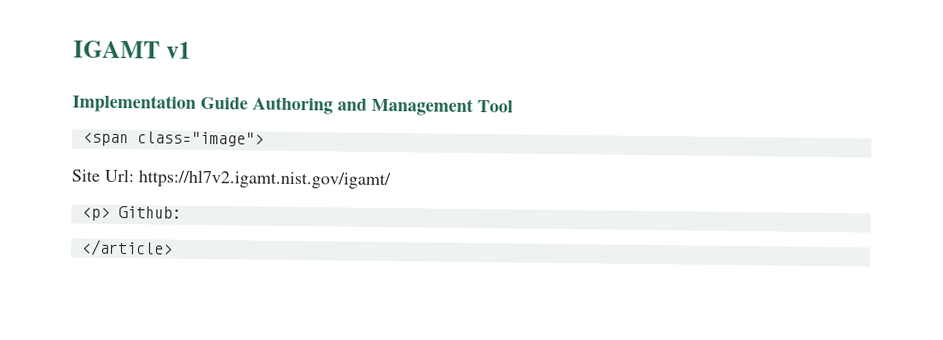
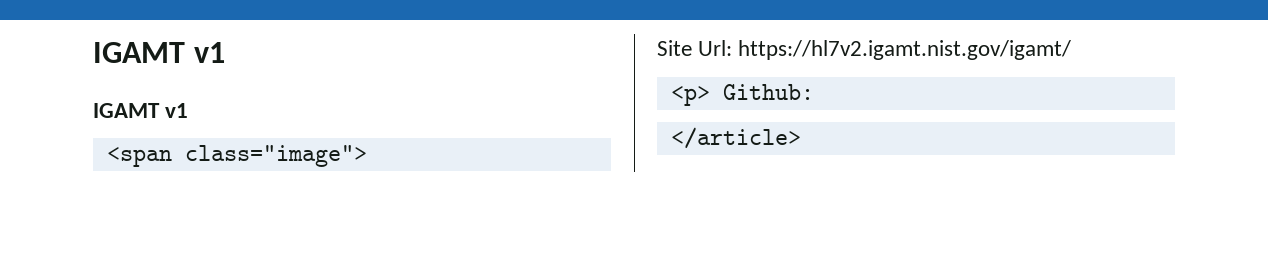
[73,40,191,59] [72,94,513,117] IGAMT v1 // Implementation Guide Authoring and Management Tool -> [93,42,225,63] [93,103,189,118] IGAMT v1 // IGAMT v1

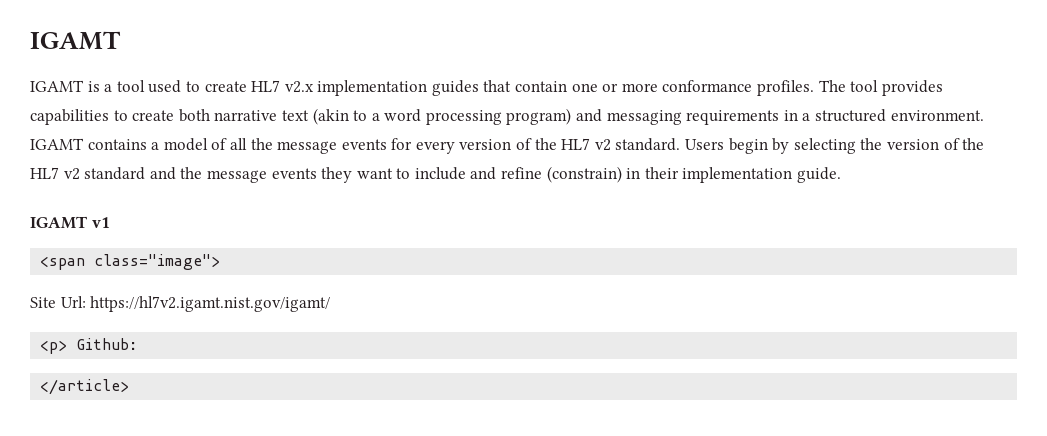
[93,42,225,63] IGAMT v1 -> [30,31,121,50] [30,80,943,96] [30,108,984,125] [30,138,985,154] [30,166,842,183] IGAMT // IGAMT is a tool used to create HL7 v2.x implementation guides that contain one or more conformance profiles. The tool provides capabilities to create both narrative text (akin to a word processing program) and messaging requirements in a structured environment. IGAMT contains a model of all the message events for every version of the HL7 v2 standard. Users begin by selecting the version of the HL7 v2 standard and the message events they want to include and refine (constrain) in their implementation guide.

